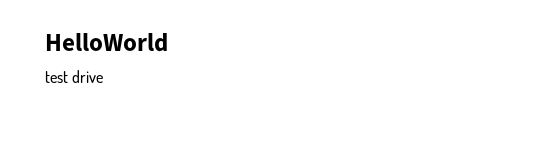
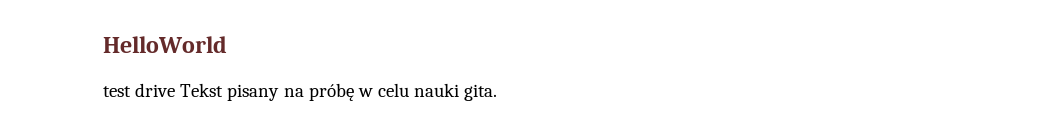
(104, 76) none -> [180,83,498,101] Tekst pisany na próbę w celu nauki gita.

